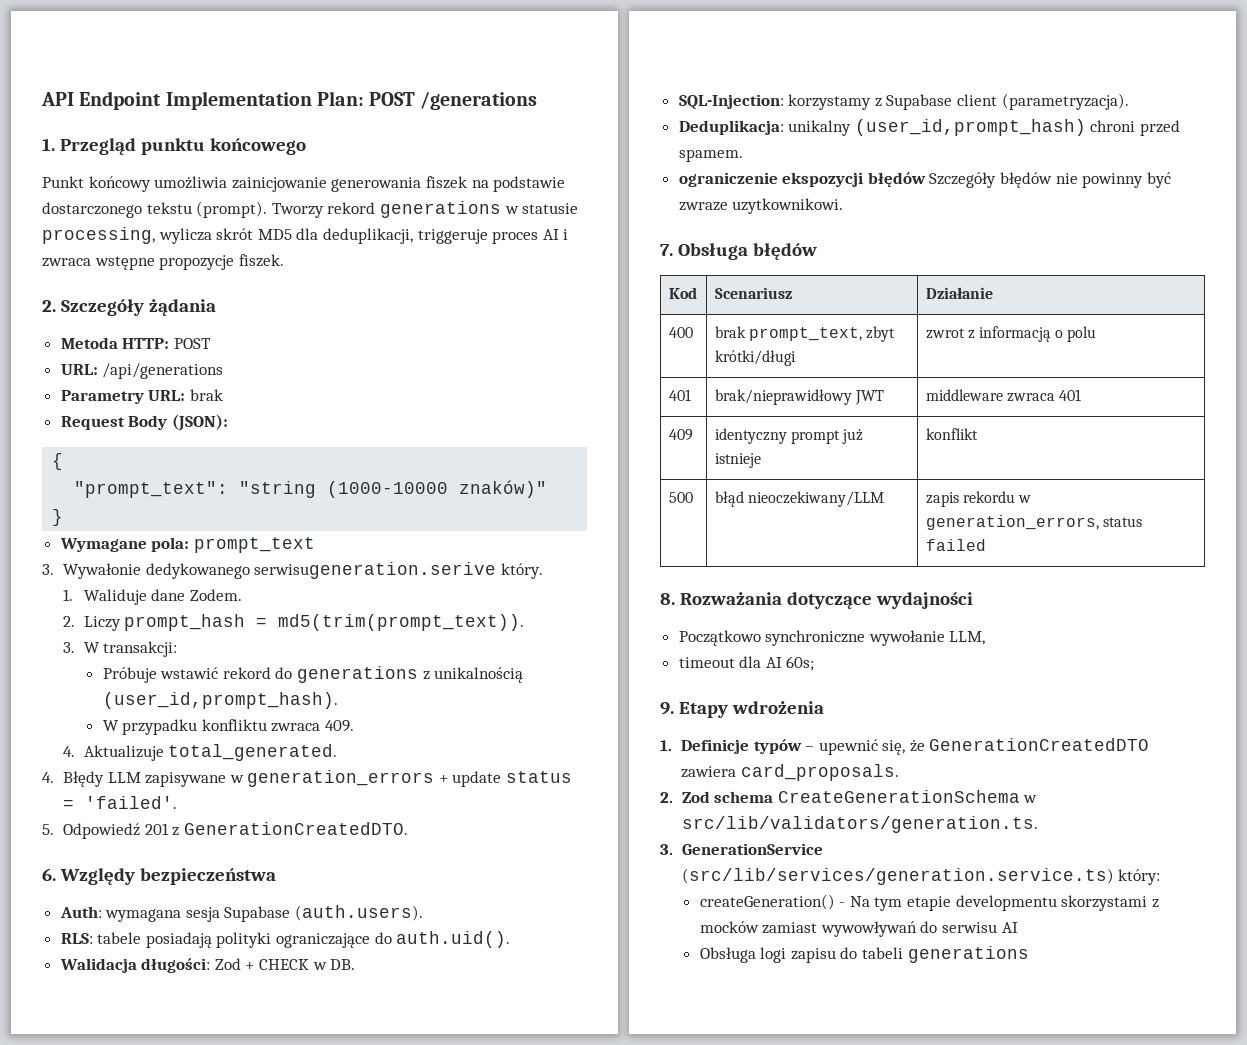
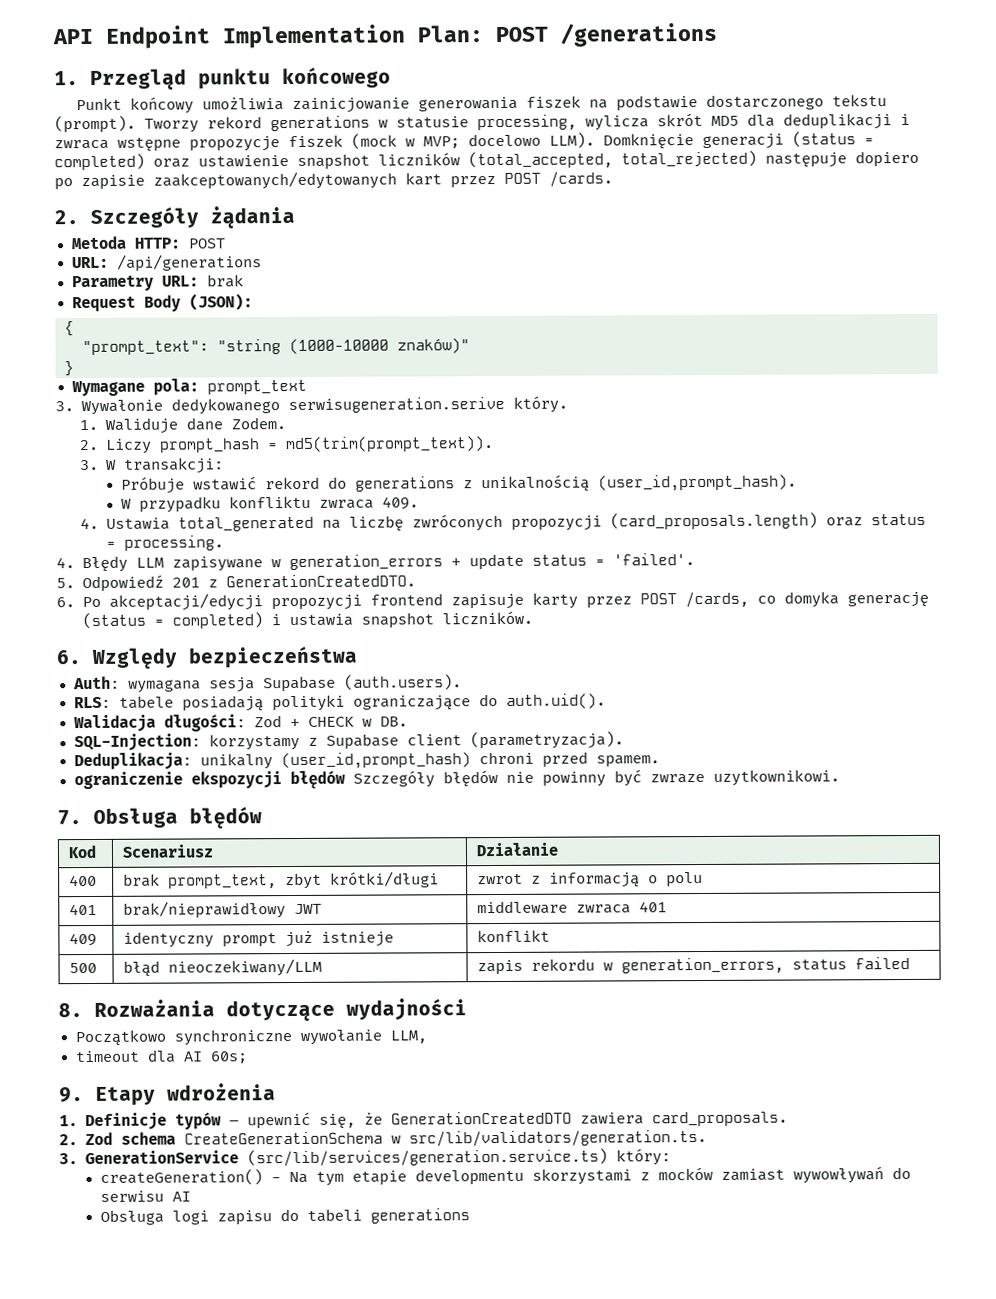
[322,228,569,244] [42,254,284,270] deduplikacji, triggeruje proces AI i zwraca wstępne propozycje fiszek. -> [783,113,910,130] [54,131,874,152] [54,150,919,171] [54,171,613,191] deduplikacji i zwraca wstępne propozycje fiszek (mock w MVP; docelowo LLM). Domknięcie generacji (status = completed) oraz ustawienie snapshot liczników (total_accepted, total_rejected) następuje dopiero po zapisie zaakceptowanych/edytowanych kart przez POST /cards.
[83,744,338,761] Aktualizuje total_generated. -> [105,512,926,532] [105,535,224,551] Ustawia total_generated na liczbę zwróconych propozycji (card_proposals.length) oraz status = processing.
(408, 828) none -> [56,591,929,611] [81,610,533,630] // 6. Po akceptacji/edycji propozycji frontend zapisuje karty przez POST /cards, co domyka generację (status = completed) i ustawia snapshot liczników.

